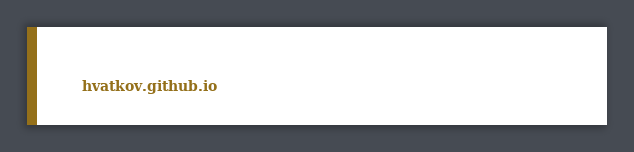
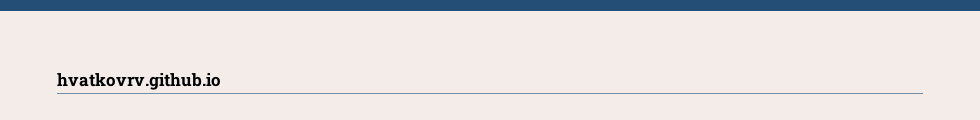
[82,80,217,94] hvatkov.github.io -> [57,73,221,90] hvatkovrv.github.io

